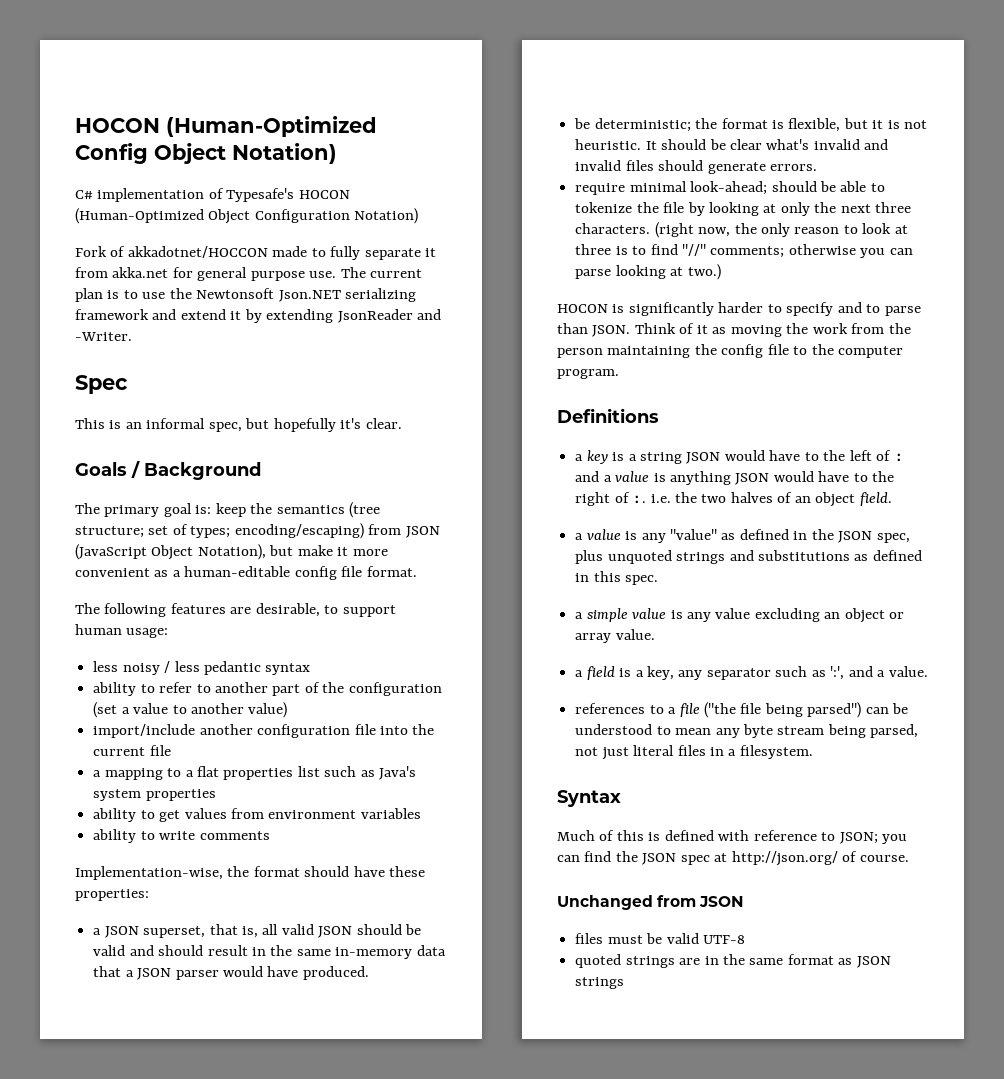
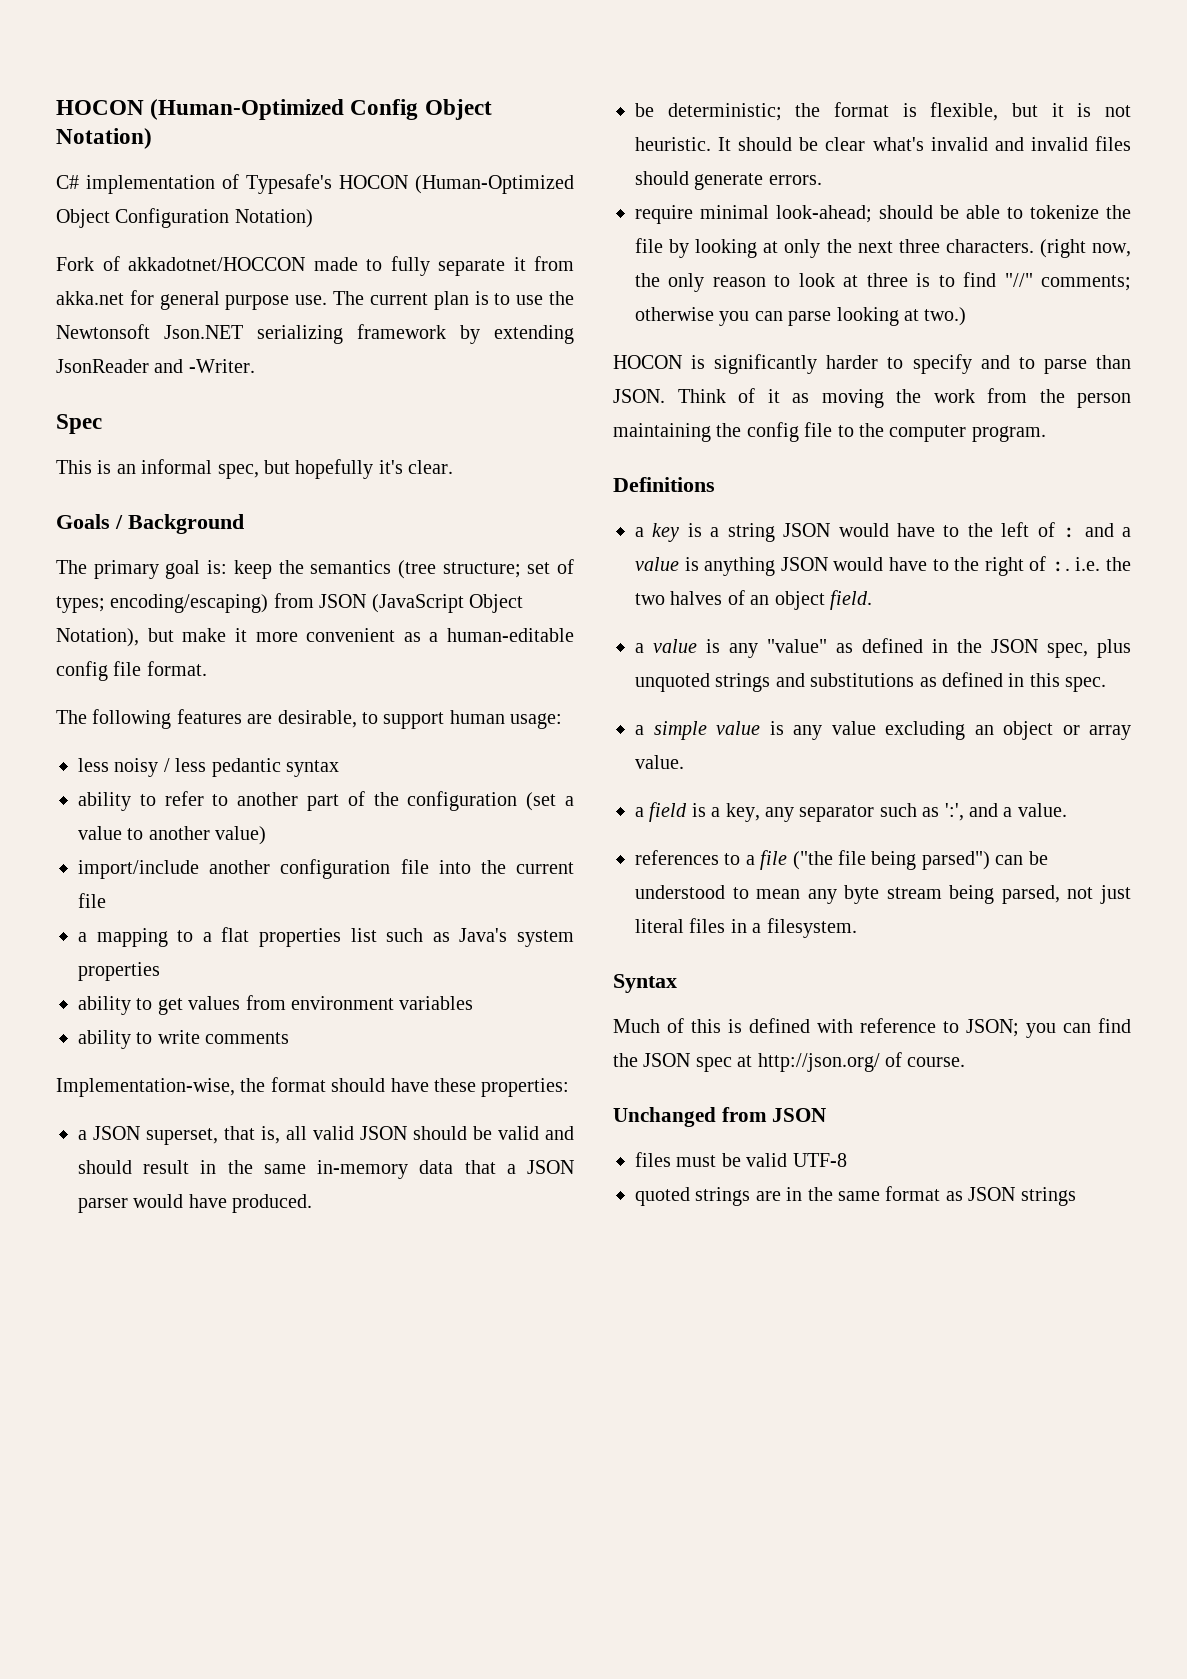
[152,309,242,320] and extend it -> (446, 331) none

